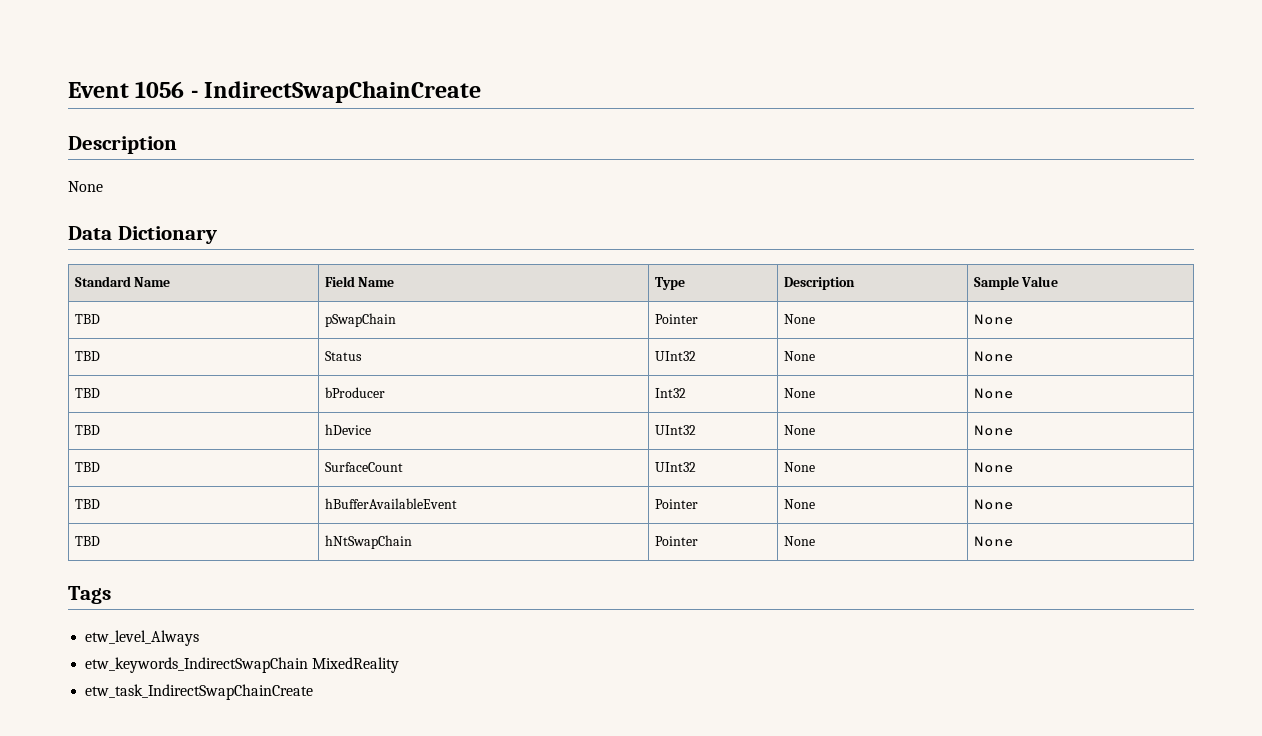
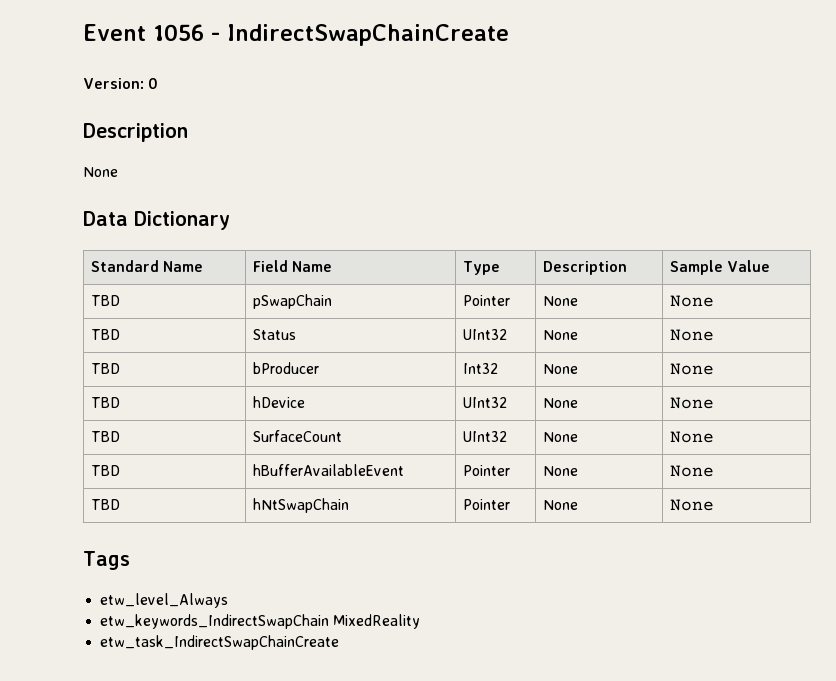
(482, 92) none -> [83,78,159,89] // Version: 0

